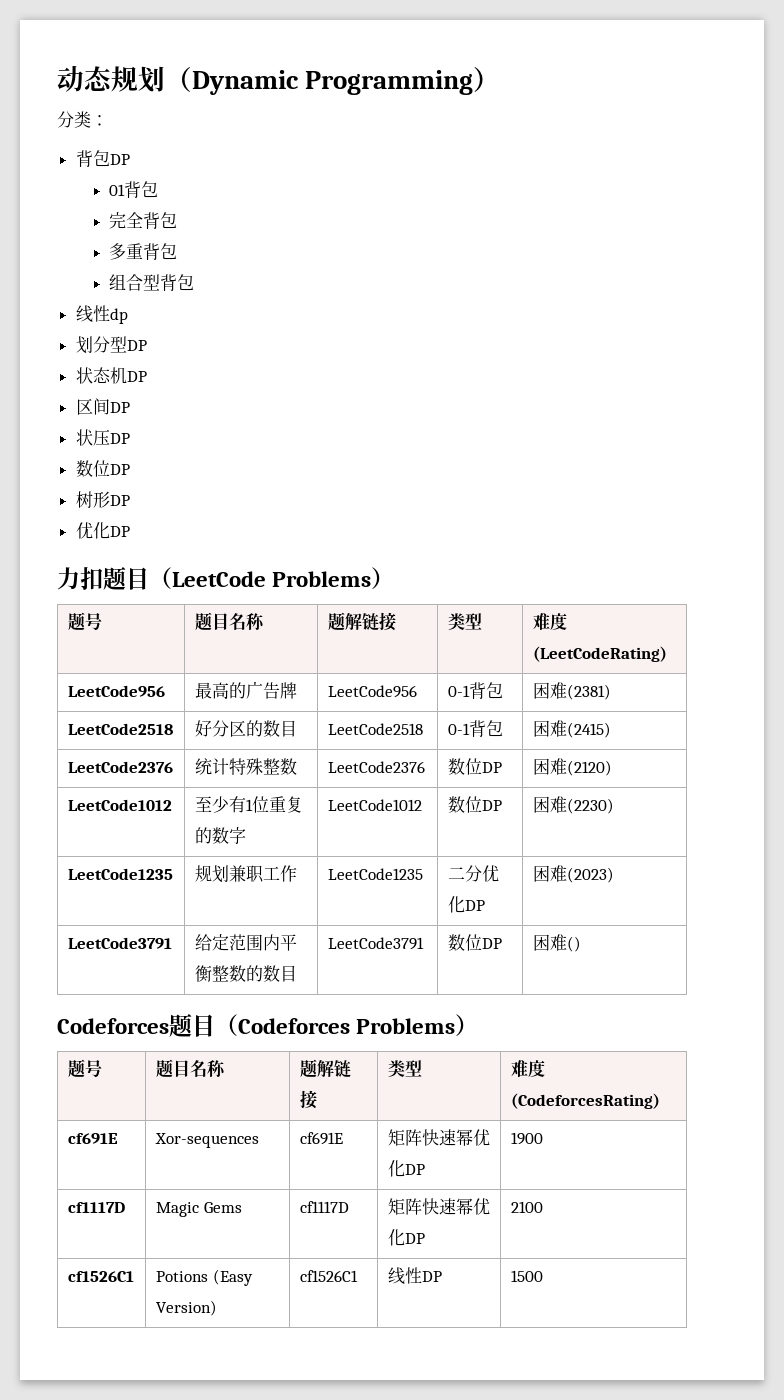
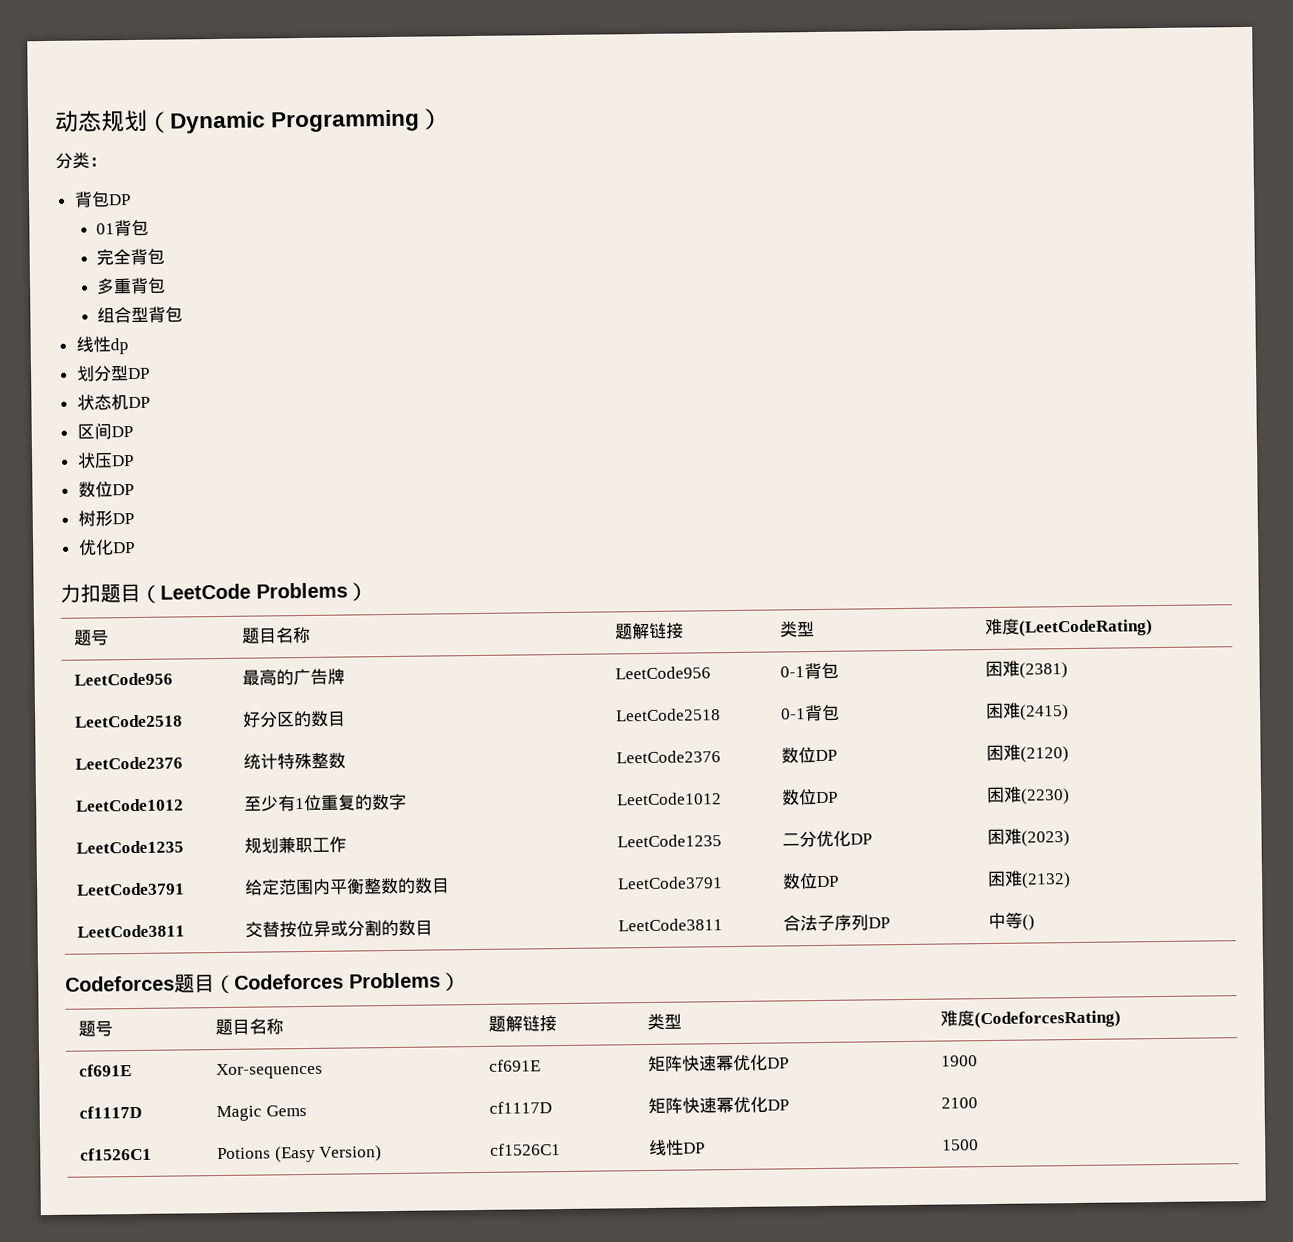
(567, 942) none -> [1021,872,1072,889] [77,924,186,938] [245,919,434,938] [618,918,724,932] [783,914,891,932] [988,912,1024,930] (2132) // LeetCode3811 | 交替按位异或分割的数目 | LeetCode3811 | 合法子序列DP | 中等

